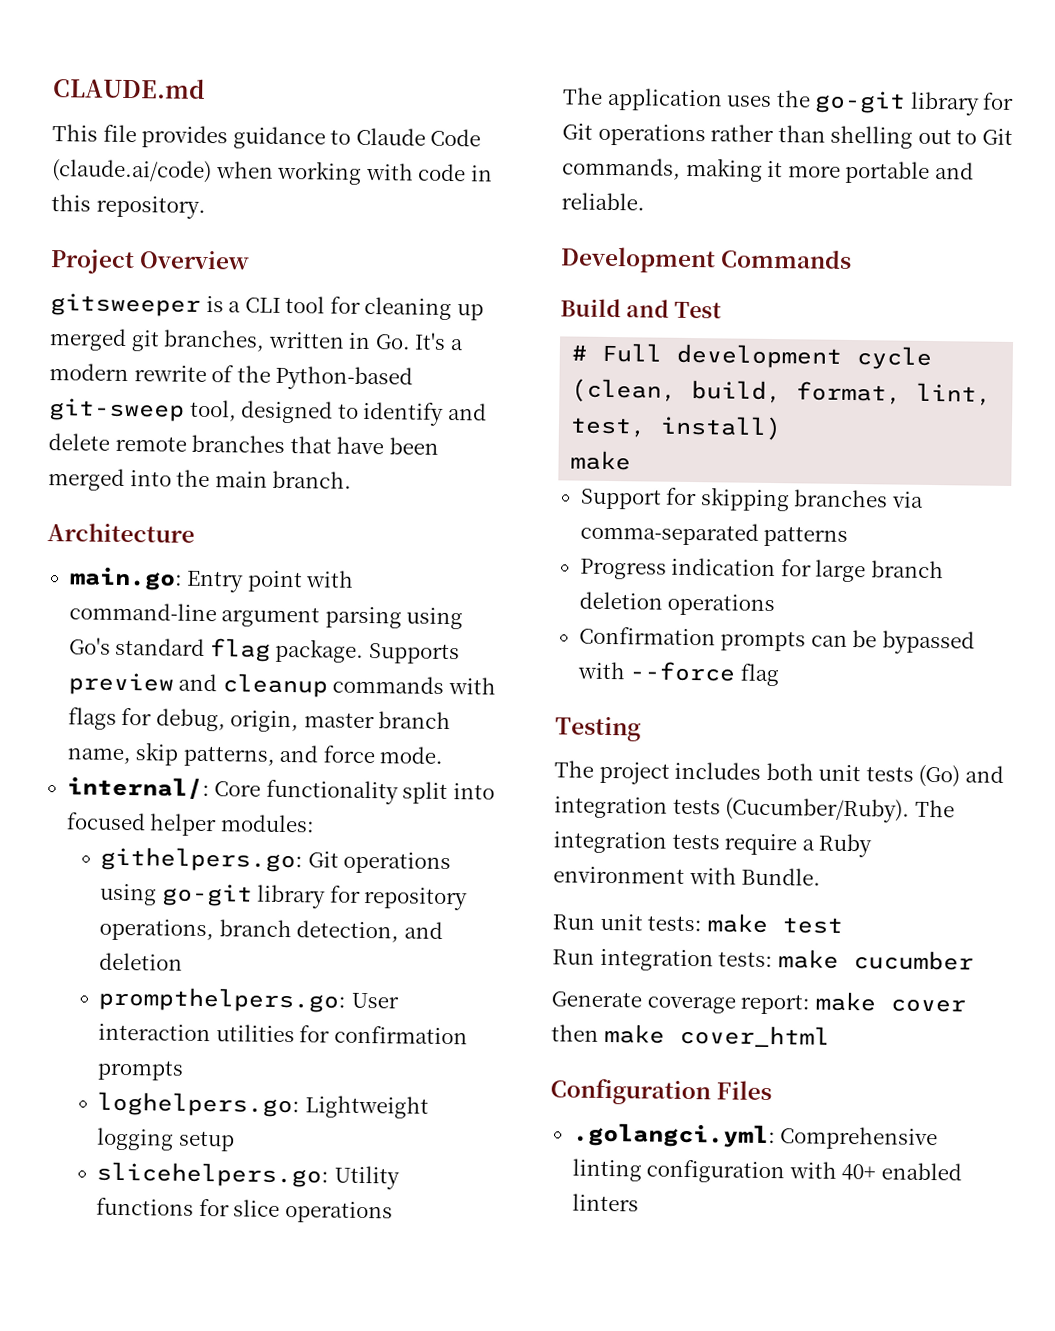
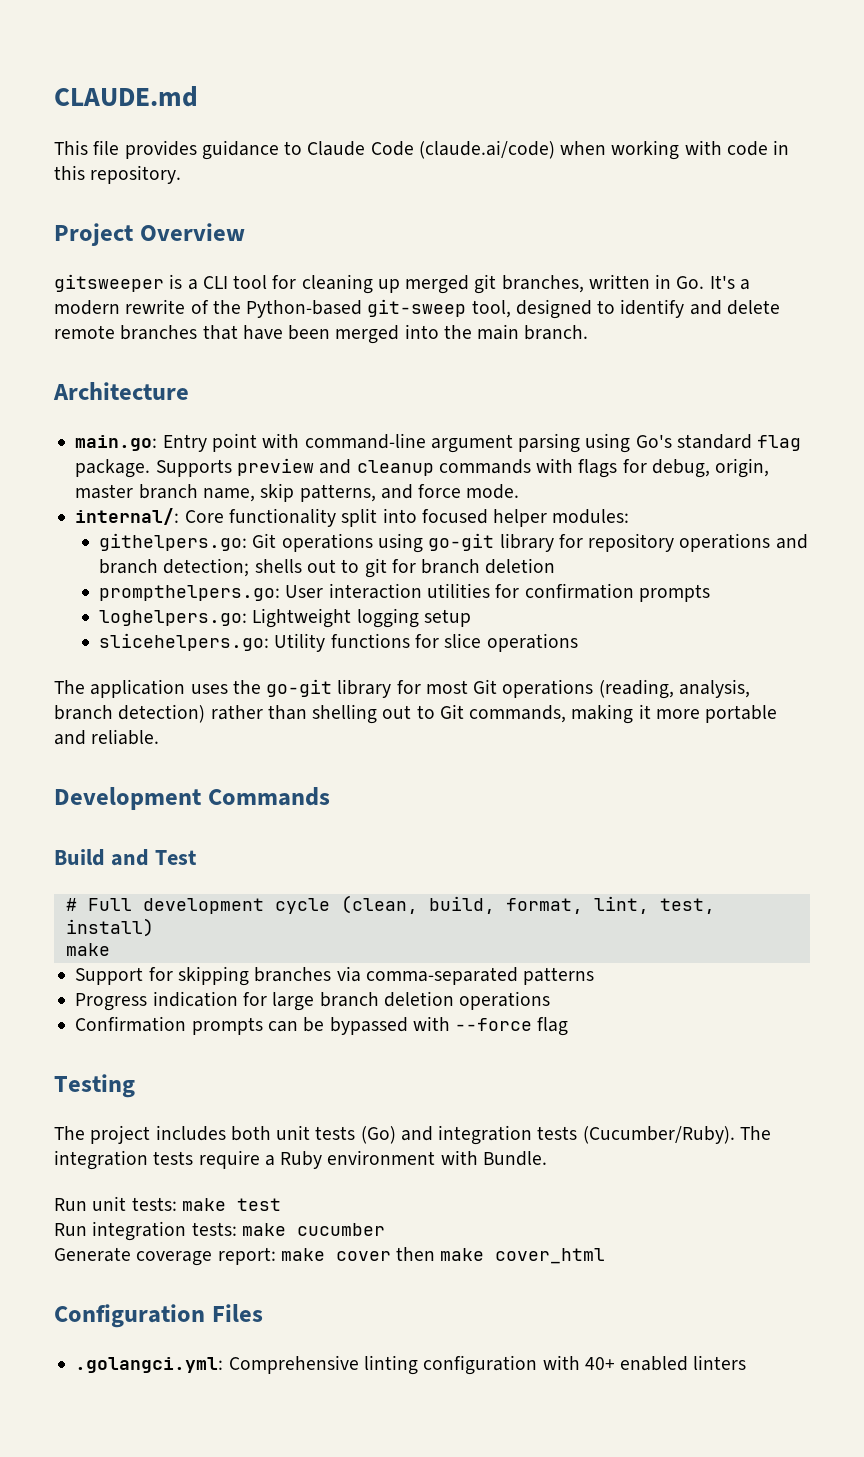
[99,918,443,943] operations, branch detection, and -> [679,533,808,552] [99,558,481,578] operations and branch detection; shells out to git for branch
[562,123,706,147] Git operations -> [425,679,750,699] [54,704,206,723] most Git operations (reading, analysis, branch detection)

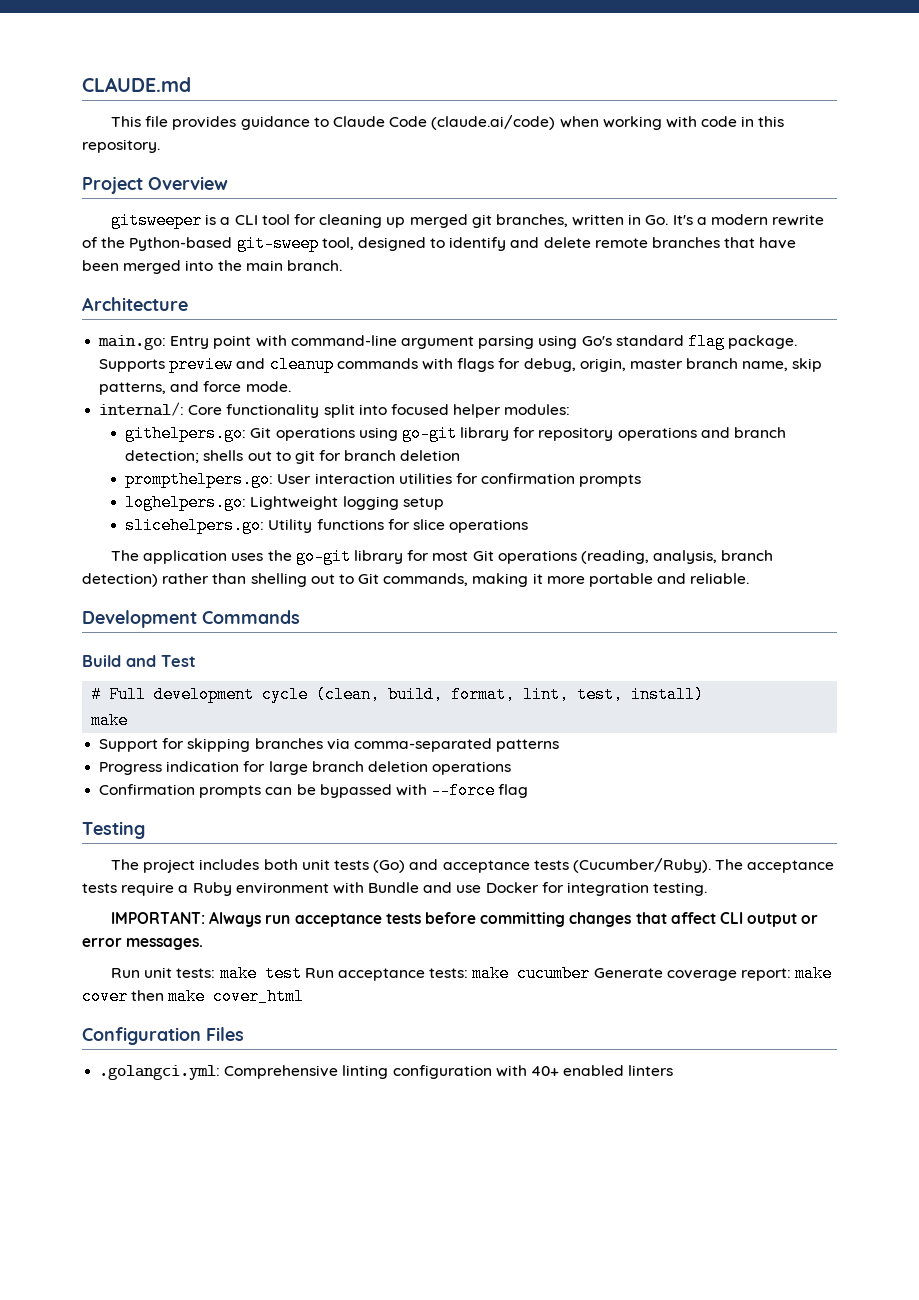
[438,1125,533,1145] integration -> [442,860,530,873] acceptance
[54,1150,148,1170] integration -> [747,860,835,873] acceptance
[482,1151,547,1166] Bundle. -> [368,882,708,896] [111,911,819,927] [82,938,204,950] Bundle and use Docker for integration testing. // IMPORTANT: Always run acceptance tests before committing changes that affect CLI output or error messages.
[54,1221,187,1241] // Run integration -> [304,968,425,981] Run acceptance
(385, 1229) // -> (591, 973) none

